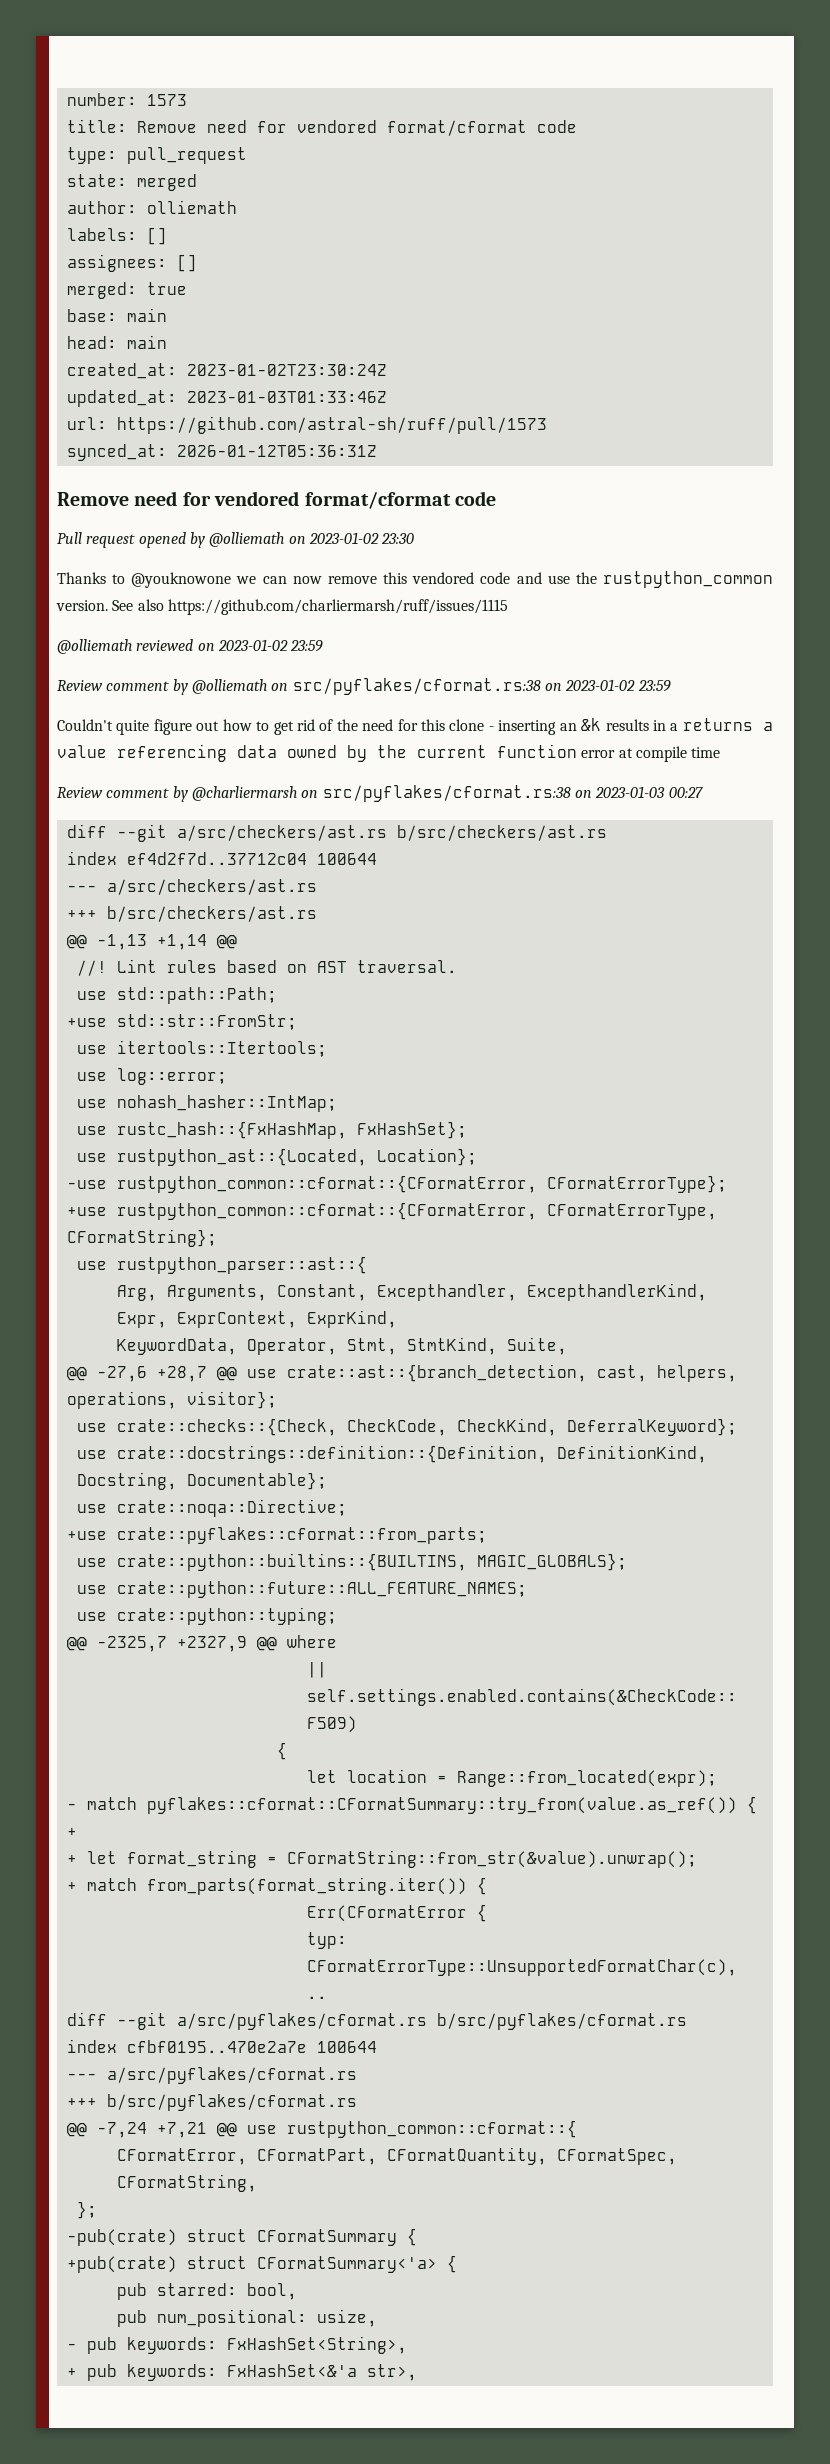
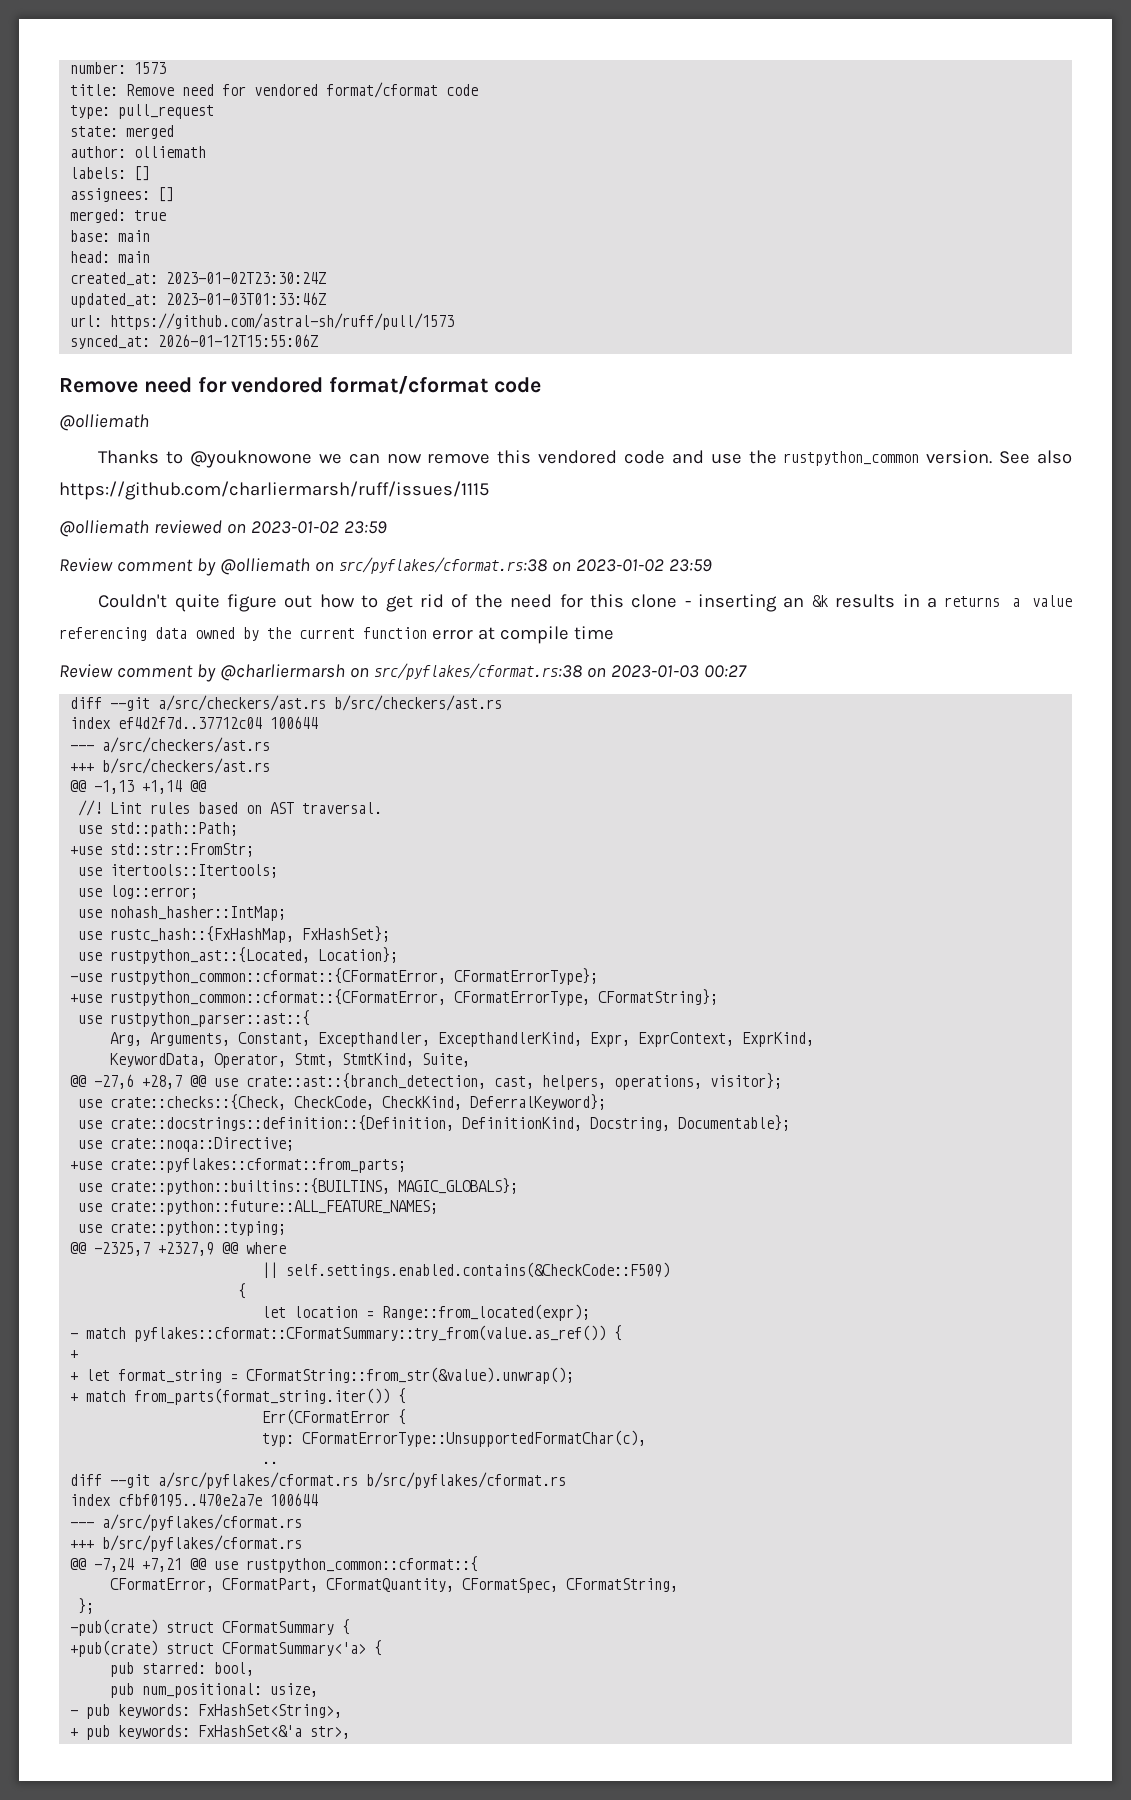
[176,445,377,457] [57,491,496,509] [57,532,415,548] 2026-01-12T05:36:31Z // Remove need for vendored format/cformat code // Pull request opened by @olliemath on 2023-01-02 23:30 -> [158,334,319,347] [59,375,542,394] [59,414,149,431] 2026-01-12T15:55:06Z // Remove need for vendored format/cformat code // @olliemath

